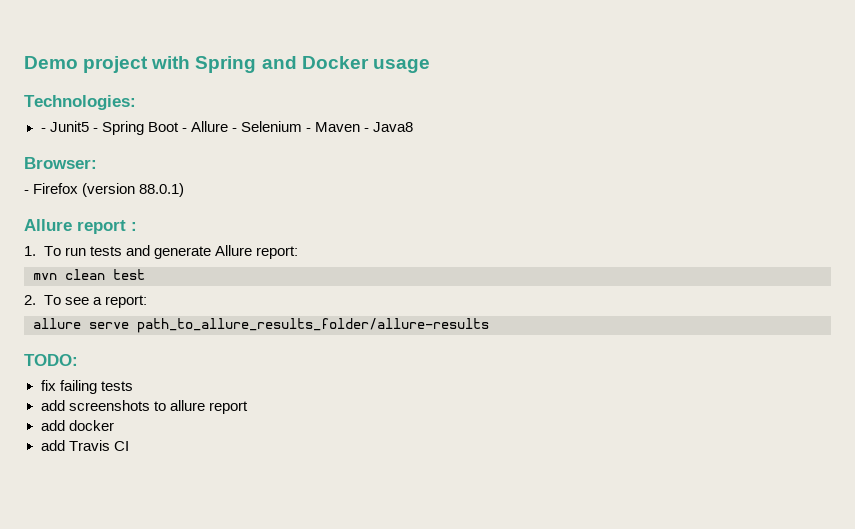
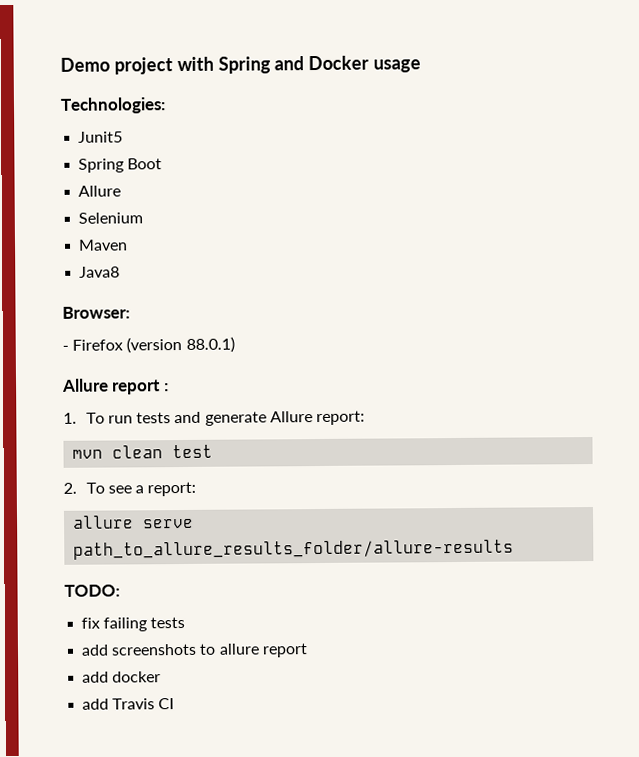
[40,128,46,132] - -> (166, 105) none
[92,128,98,132] - -> (124, 137) //
[181,121,237,132] - Allure - -> [78,185,122,197] // Allure //
[305,128,311,132] - -> (144, 218) //
[364,128,370,132] - -> (129, 245) //

